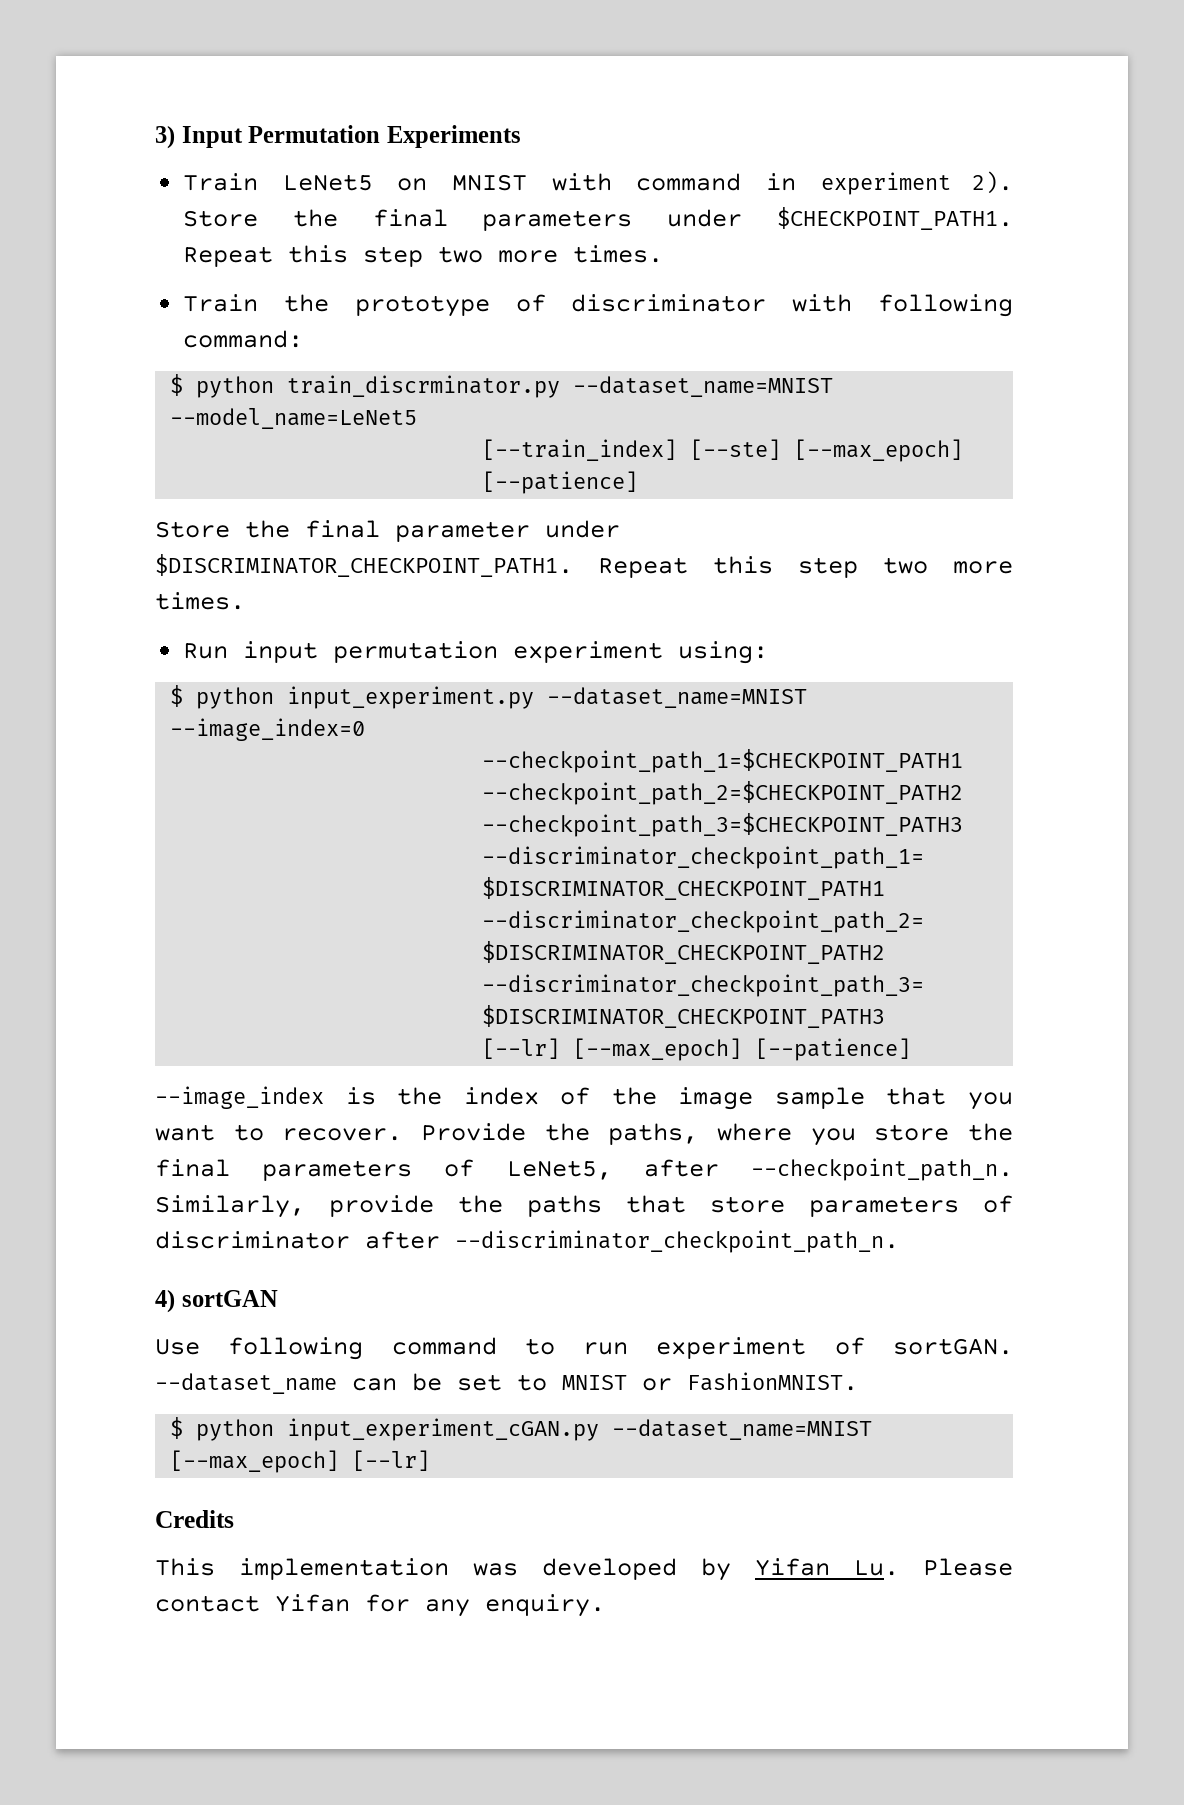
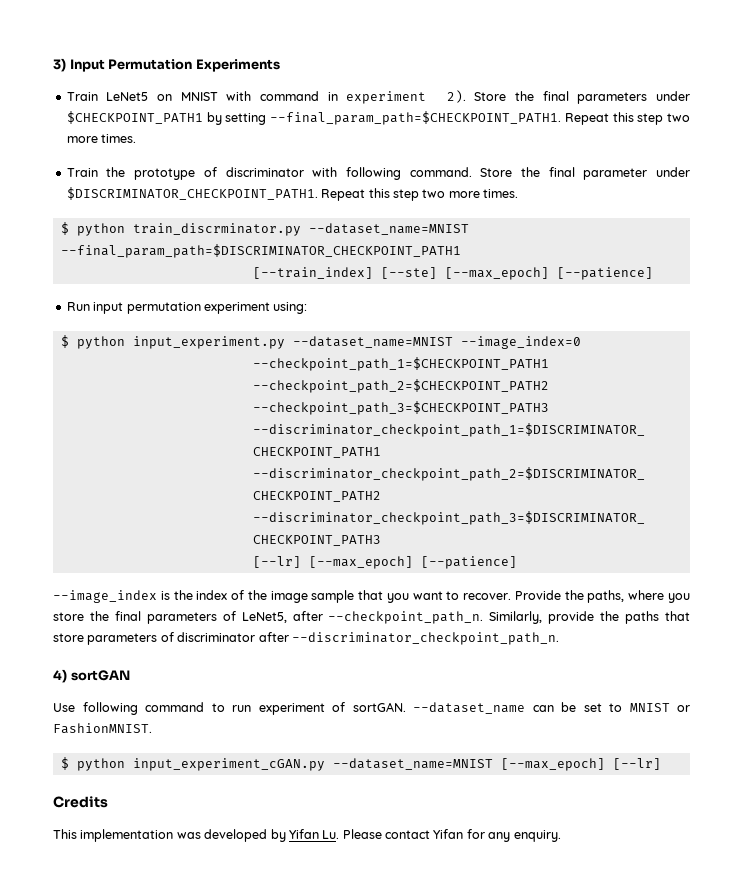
[777,207,1013,230] $CHECKPOINT_PATH1. -> [66,111,561,125] $CHECKPOINT_PATH1 by setting --final_param_path=$CHECKPOINT_PATH1.
[183,330,304,348] [170,374,834,398] [170,408,418,429] [482,439,964,462] [482,471,639,494] command: // $ python train_discrminator.py --dataset_name=MNIST --model_name=LeNet5 // [--train_index] [--ste] [--max_epoch] [--patience] // -> [409,167,472,177] command.
(245, 601) none -> [60,222,469,236] [60,244,461,258] [252,267,653,280] // $ python train_discrminator.py --dataset_name=MNIST --final_param_path=$DISCRIMINATOR_CHECKPOINT_PATH1 // [--train_index] [--ste] [--max_epoch] [--patience]

